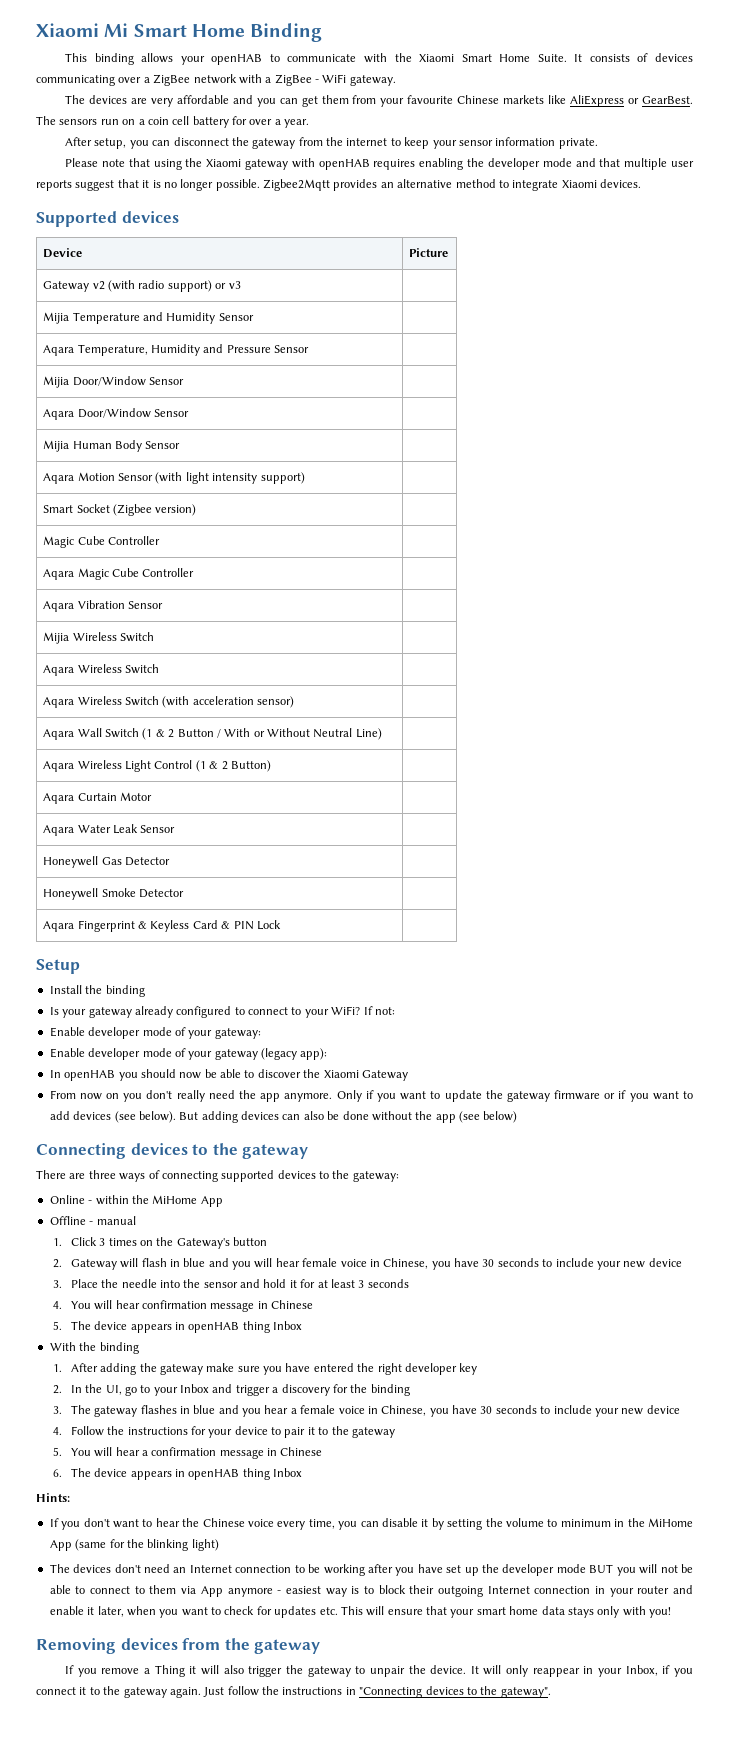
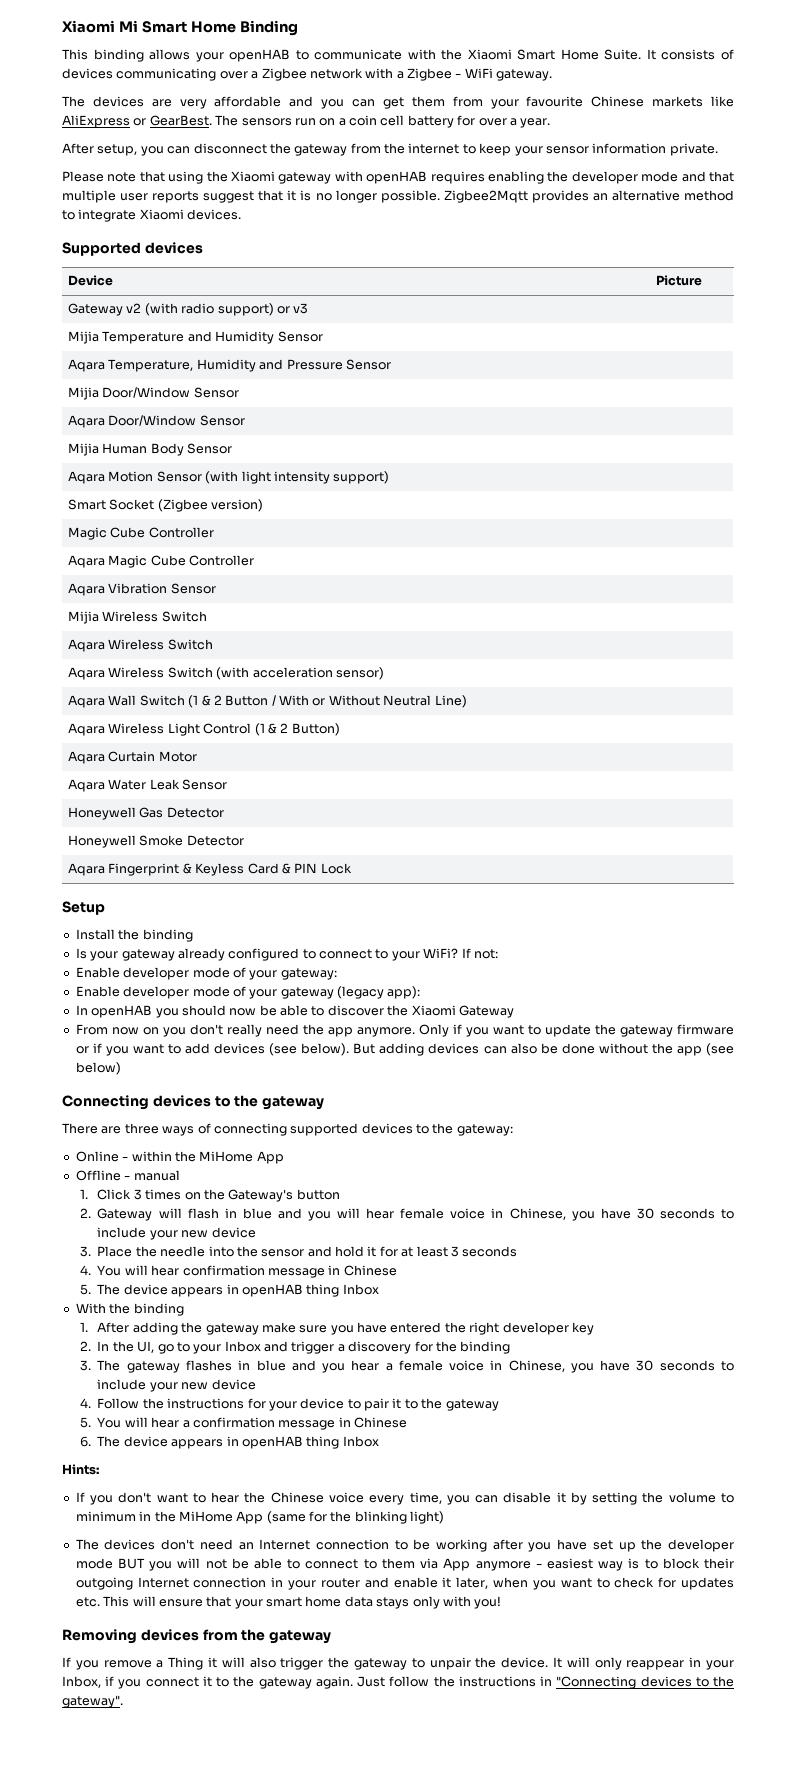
[153,74,191,86] ZigBee -> [261,68,307,81] Zigbee
[274,74,312,86] ZigBee -> [407,68,452,81] Zigbee

